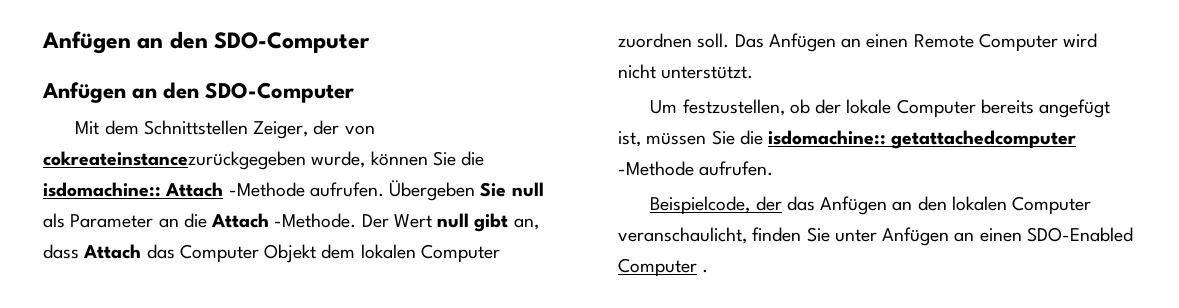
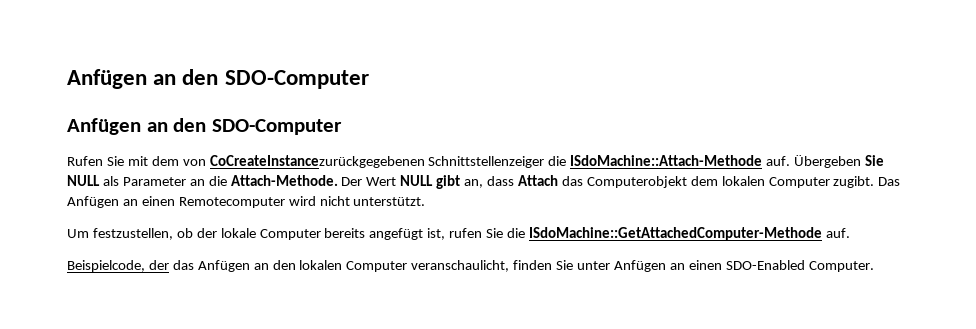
[75,120,375,139] [43,151,485,170] [43,182,384,197] Mit dem Schnittstellen Zeiger, der von cokreateinstancezurückgegeben wurde, können Sie die isdomachine:: Attach -Methode aufrufen. -> [67,155,791,168] Rufen Sie mit dem von CoCreateInstancezurückgegebenen Schnittstellenzeiger die ISdoMachine::Attach-Methode auf.
[511,182,544,197] null -> [67,175,100,186] NULL
[211,213,357,228] Attach -Methode. -> [230,175,338,186] Attach-Methode.
[437,213,470,228] null -> [400,175,434,186] NULL
[179,244,317,263] Computer Objekt -> [586,176,687,188] Computerobjekt
[618,33,730,48] zuordnen soll. -> [833,176,875,188] zugibt.
[913,33,1058,52] Remote Computer -> [178,197,285,208] Remotecomputer
[646,130,1077,149] [618,161,774,176] müssen Sie die isdomachine:: getattachedcomputer -Methode aufrufen. -> [449,227,850,241] rufen Sie die ISdoMachine::GetAttachedComputer-Methode auf.
[618,258,709,277] Computer . -> [808,261,874,272] Computer.

